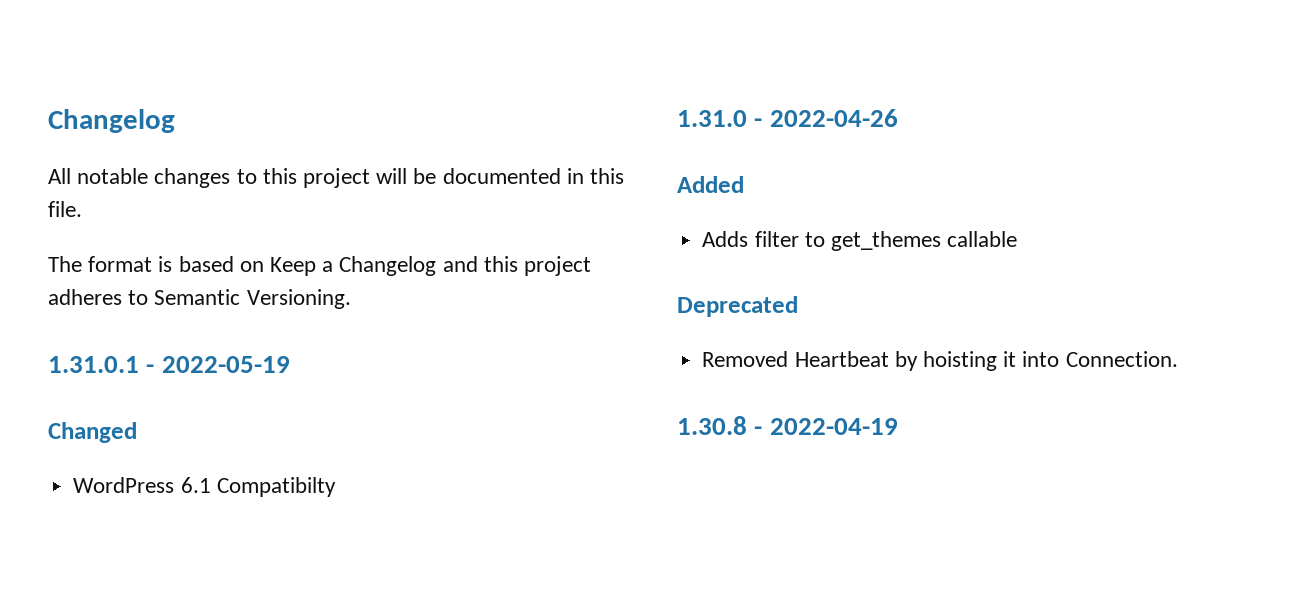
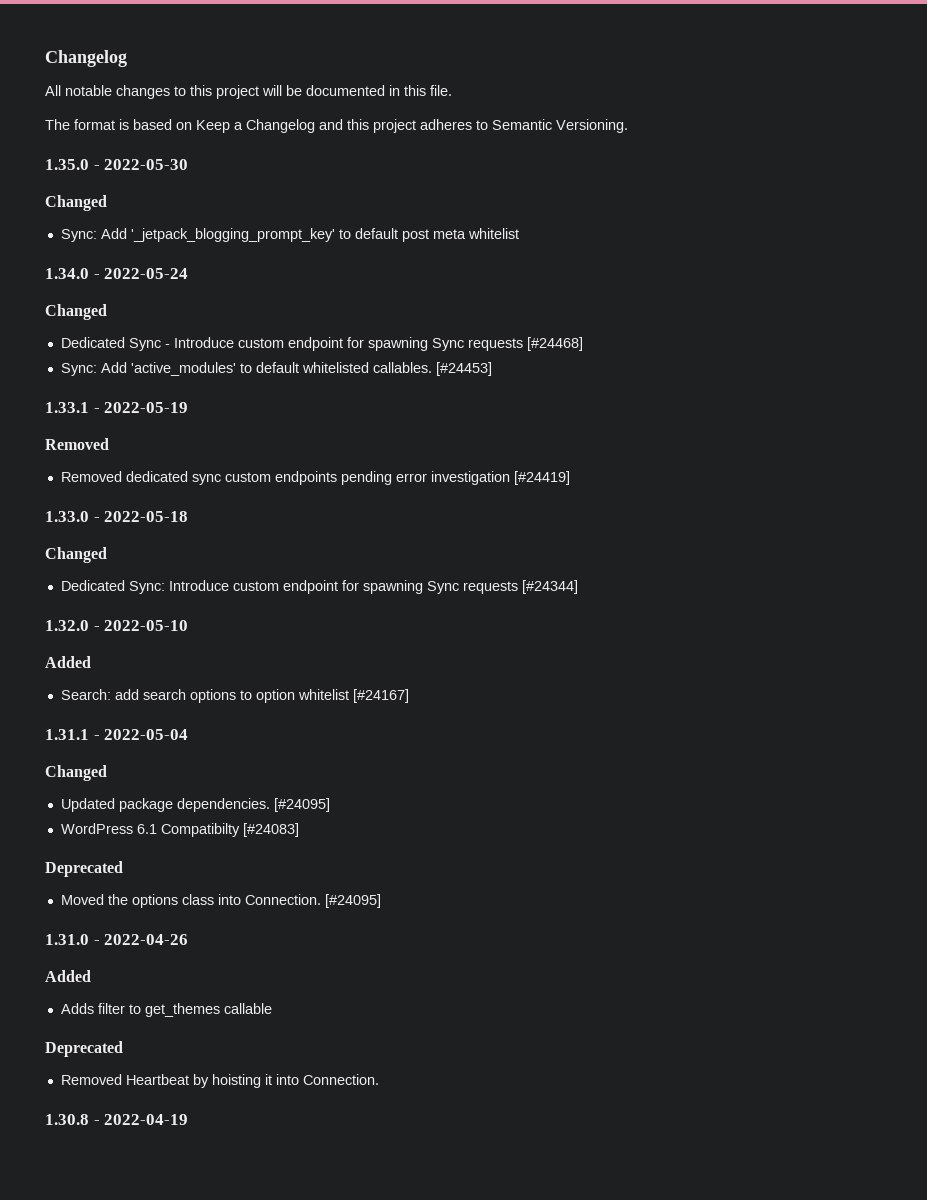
[48,356,290,373] [48,422,137,443] [73,477,336,497] 1.31.0.1 - 2022-05-19 // Changed // WordPress 6.1 Compatibilty -> [45,159,189,170] [45,195,107,211] [60,228,519,242] [45,268,189,279] [45,304,107,320] [60,337,583,351] [60,362,492,376] [45,402,189,413] [45,438,109,450] [60,471,570,485] [45,511,189,522] [45,547,107,563] [60,580,578,594] [45,620,189,631] [45,656,91,668] [60,689,409,703] [45,729,189,740] [45,765,107,781] [60,798,330,812] [60,823,299,837] [45,861,123,877] [60,894,381,908] 1.35.0 - 2022-05-30 // Changed // Sync: Add '_jetpack_blogging_prompt_key' to default post meta whitelist // 1.34.0 - 2022-05-24 // Changed // Dedicated Sync - Introduce custom endpoint for spawning Sync requests [#24468] // Sync: Add 'active_modules' to default whitelisted callables. [#24453] // 1.33.1 - 2022-05-19 // Removed // Removed dedicated sync custom endpoints pending error investigation [#24419] // 1.33.0 - 2022-05-18 // Changed // Dedicated Sync: Introduce custom endpoint for spawning Sync requests [#24344] // 1.32.0 - 2022-05-10 // Added // Search: add search options to option whitelist [#24167] // 1.31.1 - 2022-05-04 // Changed // Updated package dependencies. [#24095] // WordPress 6.1 Compatibilty [#24083] // Deprecated // Moved the options class into Connection. [#24095]

